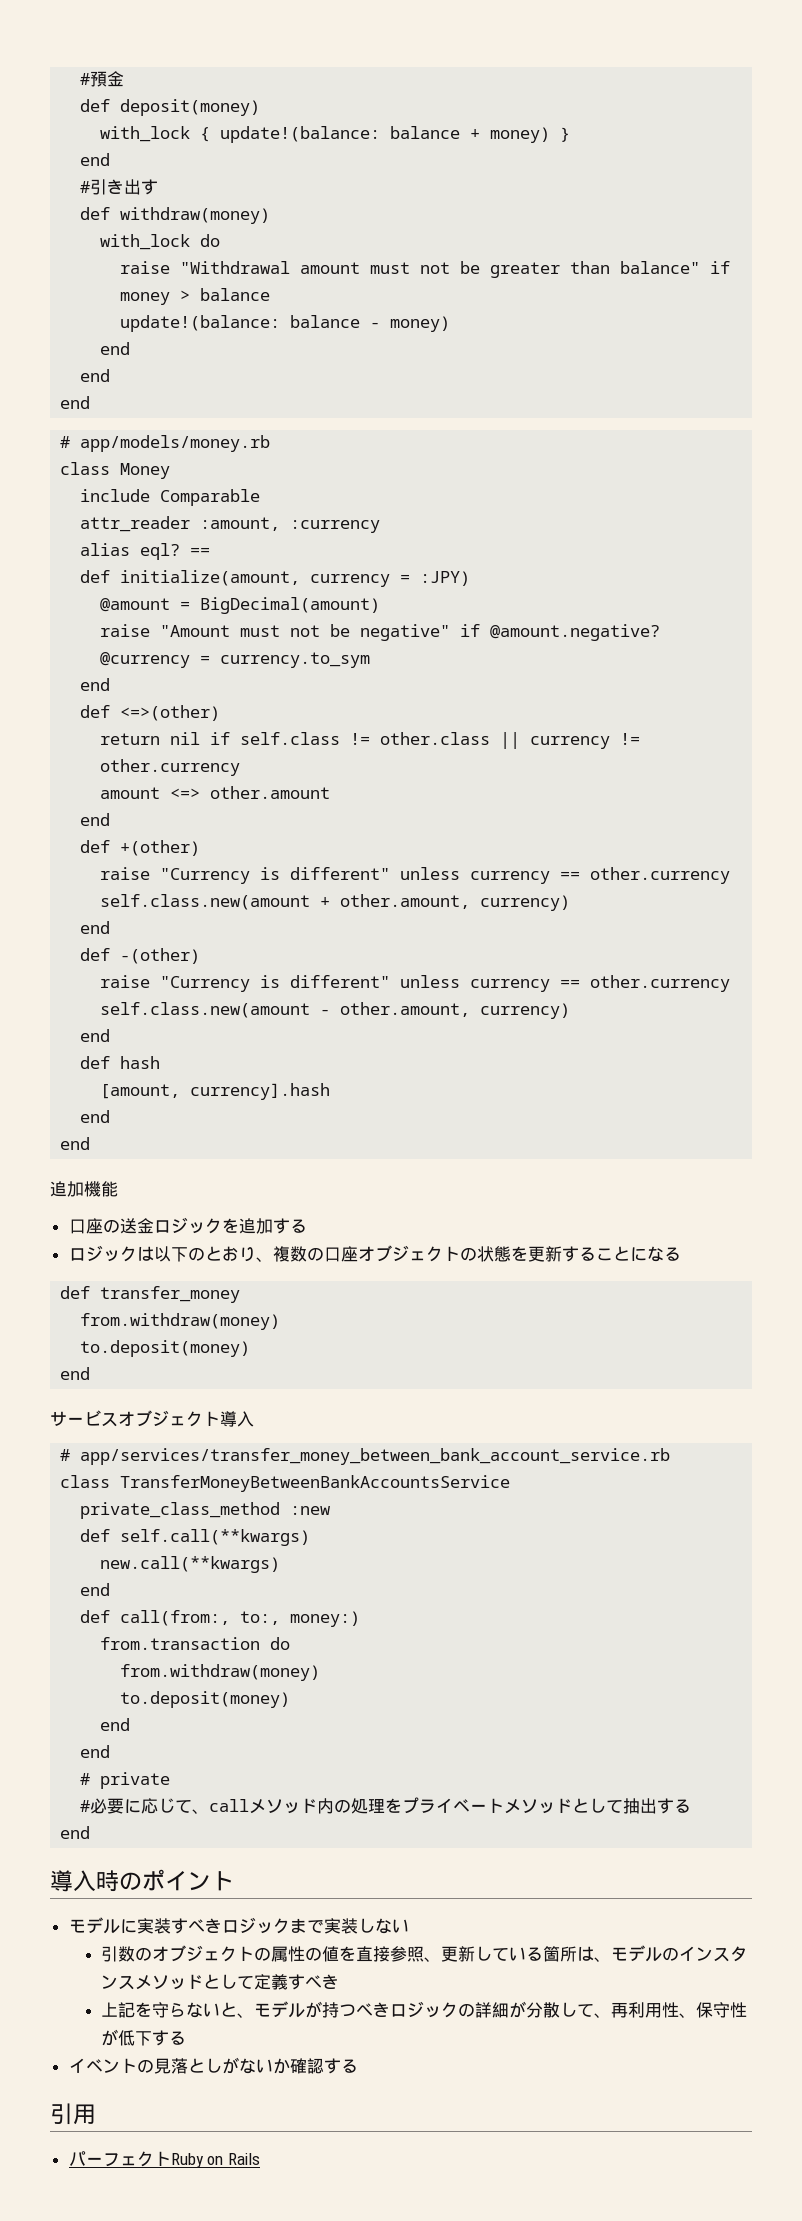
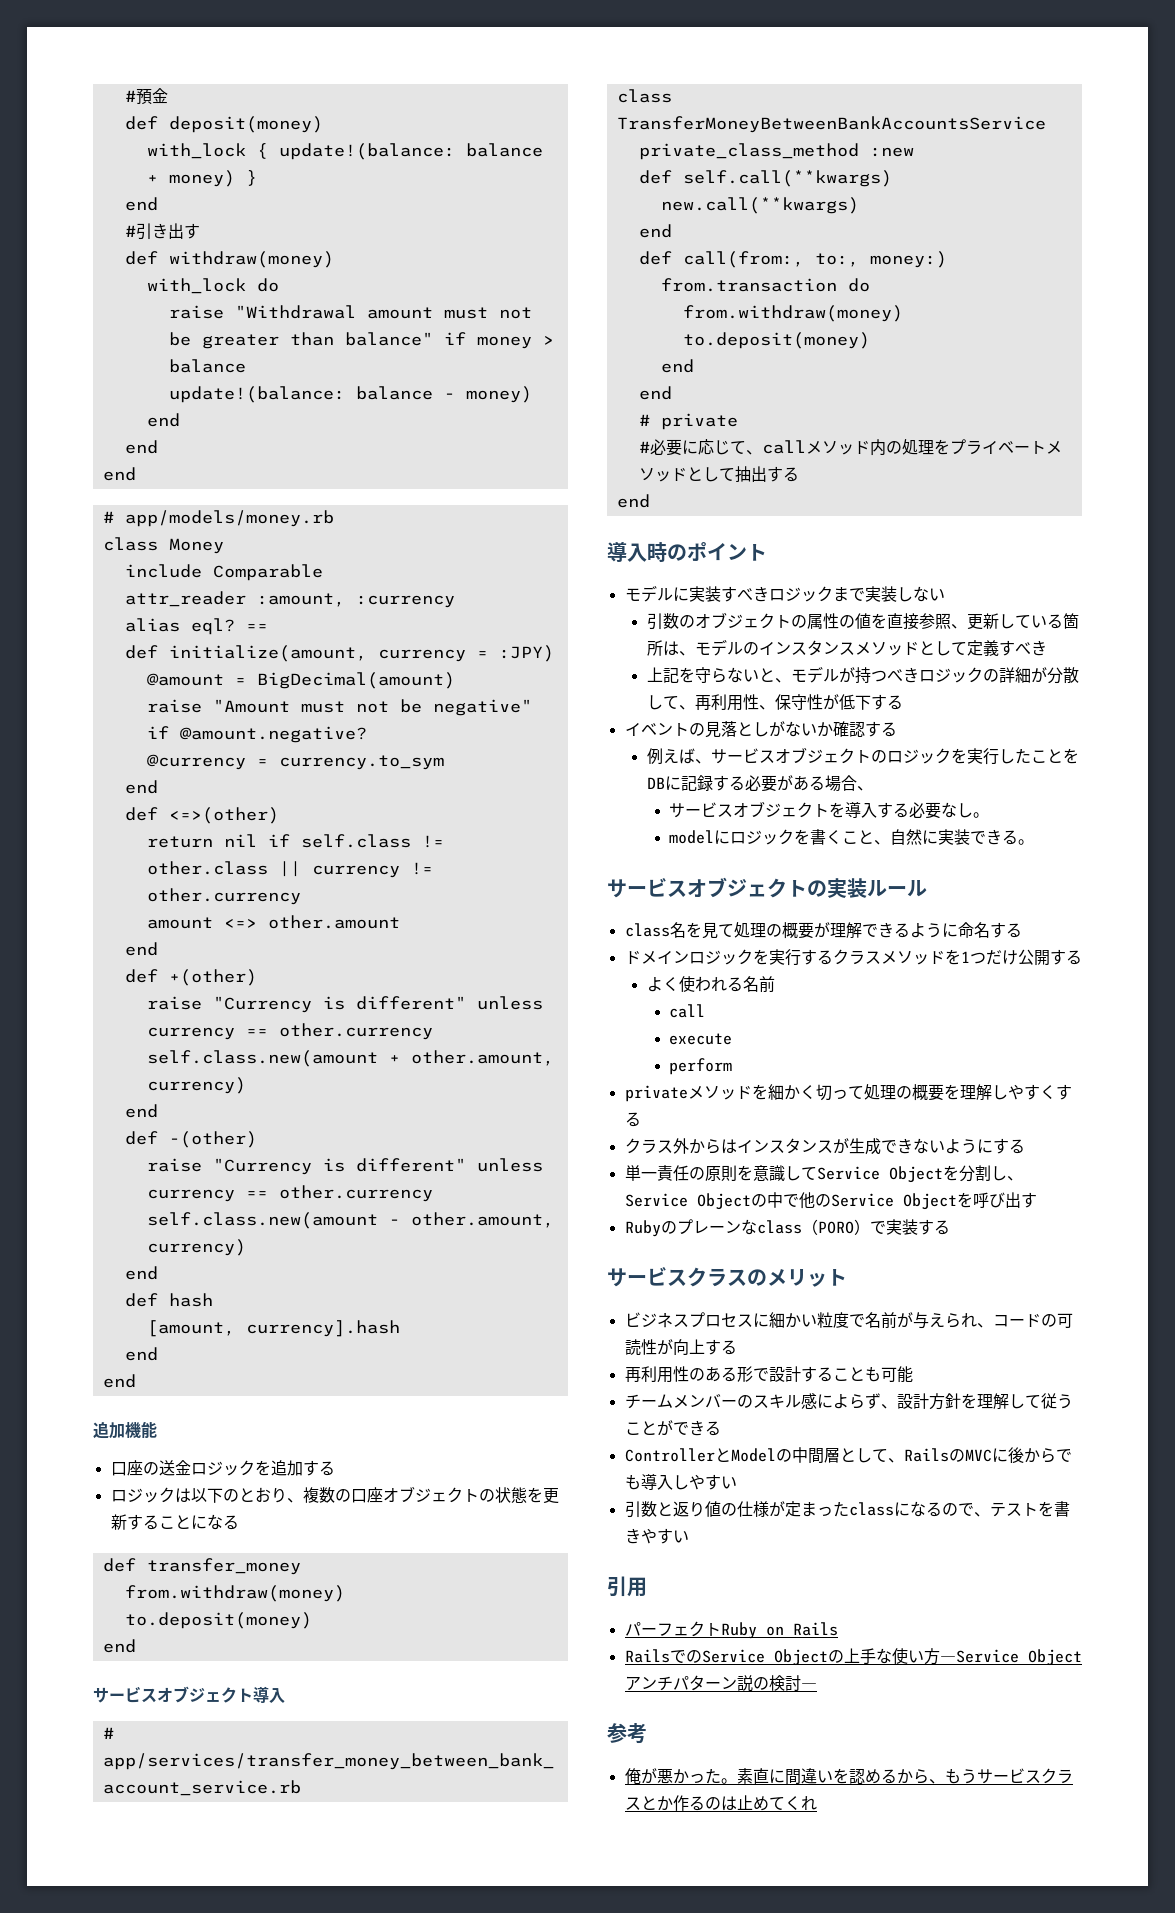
(358, 2066) none -> [646,747,1079,765] [646,775,873,792] [669,801,990,819] [669,829,1035,845] [607,877,927,898] [624,922,1022,939] [624,949,1082,966] [646,976,775,993] [669,1004,706,1018] [669,1033,733,1045] [669,1058,733,1075] [624,1084,1072,1102] [624,1112,641,1127] [624,1138,1025,1155] [624,1165,1023,1183] [624,1192,1037,1210] [624,1219,950,1237] [607,1267,847,1287] [624,1312,1073,1329] [624,1339,737,1355] [624,1366,913,1383] [624,1393,1073,1410] [624,1420,721,1436] [624,1447,1072,1464] [624,1473,737,1490] [624,1501,1070,1518] [624,1528,689,1544] // 例えば、サービスオブジェクトのロジックを実行したことをDBに記録する必要がある場合、 // サービスオブジェクトを導入する必要なし。 // modelにロジックを書くこと、自然に実装できる。 // サービスオブジェクトの実装ルール // class名を見て処理の概要が理解できるように命名する // ドメインロジックを実行するクラスメソッドを1つだけ公開する // よく使われる名前 // call // execute // perform // privateメソッドを細かく切って処理の概要を理解しやすくする // クラス外からはインスタンスが生成できないようにする // 単一責任の原則を意識してService Objectを分割し、Service Objectの中で他のService Objectを呼び出す // Rubyのプレーンなclass（PORO）で実装する // サービスクラスのメリット // ビジネスプロセスに細かい粒度で名前が与えられ、コードの可読性が向上する // 再利用性のある形で設計することも可能 // チームメンバーのスキル感によらず、設計方針を理解して従うことができる // ControllerとModelの中間層として、RailsのMVCに後からでも導入しやすい // 引数と返り値の仕様が定まったclassになるので、テストを書きやすい
(260, 2159) none -> [624,1648,1082,1666] [624,1675,817,1691] [607,1723,647,1744] [624,1768,1073,1785] [624,1795,817,1811] // RailsでのService Objectの上手な使い方―Service Objectアンチパターン説の検討― // 参考 // 俺が悪かった。素直に間違いを認めるから、もうサービスクラスとか作るのは止めてくれ

